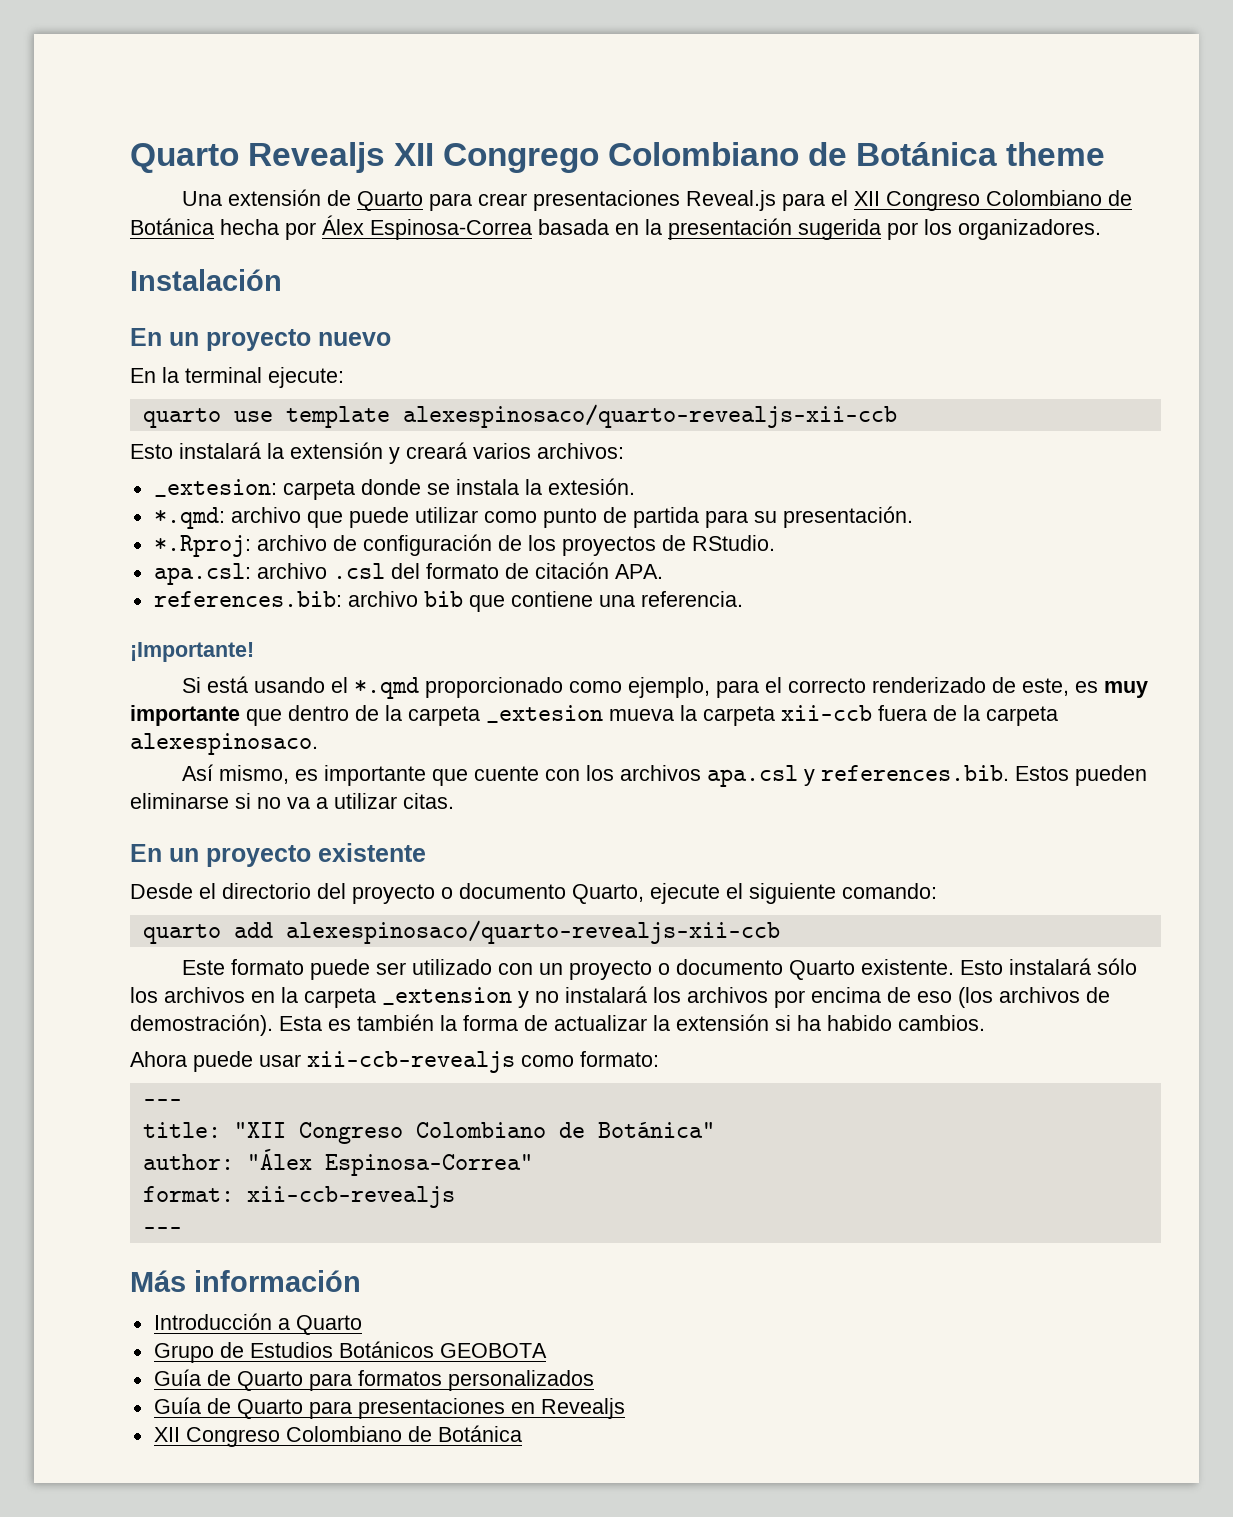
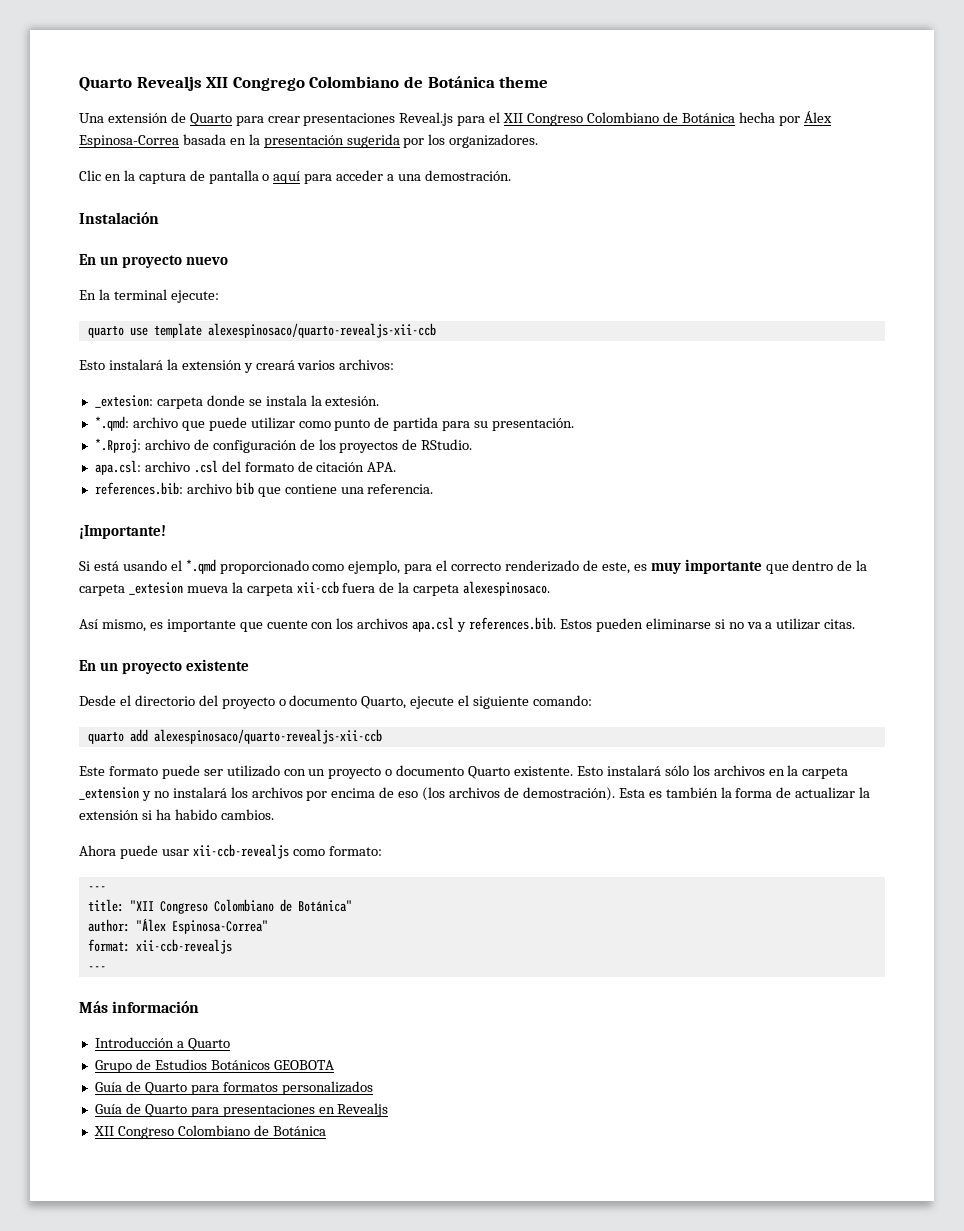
(1101, 229) none -> [79,170,511,184] // Clic en la captura de pantalla o aquí para acceder a una demostración.

